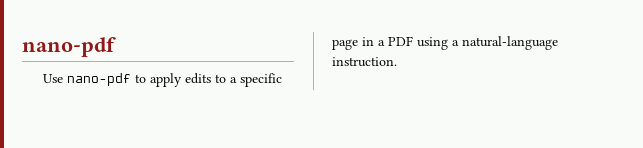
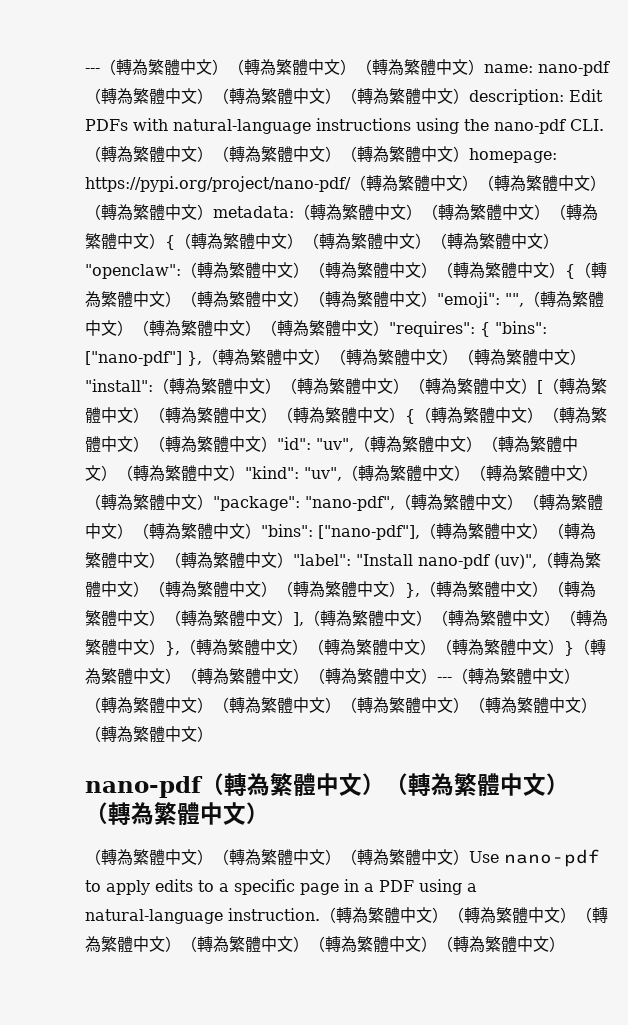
[22,37,116,57] nano-pdf // -> [85,59,610,76] [85,88,603,105] [85,118,604,134] [85,146,557,163] [85,175,606,192] [85,204,598,221] [85,233,559,250] [85,262,607,279] [85,291,604,308] [85,320,547,337] [85,349,586,366] [85,378,607,395] [85,407,607,424] [85,436,578,453] [85,465,598,482] [85,494,603,511] [85,523,596,540] [85,552,601,569] [85,581,596,598] [85,610,608,627] [85,639,606,656] [85,668,580,685] [85,697,597,714] [85,726,213,743] [85,773,569,798] [85,802,269,825] [85,849,469,866] ---（轉為繁體中文）（轉為繁體中文）（轉為繁體中文）name: nano-pdf（轉為繁體中文）（轉為繁體中文）（轉為繁體中文）description: Edit PDFs with natural-language instructions using the nano-pdf CLI.（轉為繁體中文）（轉為繁體中文）（轉為繁體中文）homepage: https://pypi.org/project/nano-pdf/（轉為繁體中文）（轉為繁體中文）（轉為繁體中文）metadata:（轉為繁體中文）（轉為繁體中文）（轉為繁體中文）{（轉為繁體中文）（轉為繁體中文）（轉為繁體中文）"openclaw":（轉為繁體中文）（轉為繁體中文）（轉為繁體中文）{（轉為繁體中文）（轉為繁體中文）（轉為繁體中文）"emoji": "",（轉為繁體中文）（轉為繁體中文）（轉為繁體中文）"requires": { "bins": ["nano-pdf"] },（轉為繁體中文）（轉為繁體中文）（轉為繁體中文）"install":（轉為繁體中文）（轉為繁體中文）（轉為繁體中文）[（轉為繁體中文）（轉為繁體中文）（轉為繁體中文）{（轉為繁體中文）（轉為繁體中文）（轉為繁體中文）"id": "uv",（轉為繁體中文）（轉為繁體中文）（轉為繁體中文）"kind": "uv",（轉為繁體中文）（轉為繁體中文）（轉為繁體中文）"package": "nano-pdf",（轉為繁體中文）（轉為繁體中文）（轉為繁體中文）"bins": ["nano-pdf"],（轉為繁體中文）（轉為繁體中文）（轉為繁體中文）"label": "Install nano-pdf (uv)",（轉為繁體中文）（轉為繁體中文）（轉為繁體中文）},（轉為繁體中文）（轉為繁體中文）（轉為繁體中文）],（轉為繁體中文）（轉為繁體中文）（轉為繁體中文）},（轉為繁體中文）（轉為繁體中文）（轉為繁體中文）}（轉為繁體中文）（轉為繁體中文）（轉為繁體中文）---（轉為繁體中文）（轉為繁體中文）（轉為繁體中文）（轉為繁體中文）（轉為繁體中文）（轉為繁體中文） // nano-pdf（轉為繁體中文）（轉為繁體中文）（轉為繁體中文） // （轉為繁體中文）（轉為繁體中文）（轉為繁體中文）
(397, 62) none -> [320,907,608,924] [85,936,565,953] （轉為繁體中文）（轉為繁體中文）（轉為繁體中文）（轉為繁體中文）（轉為繁體中文）（轉為繁體中文）

